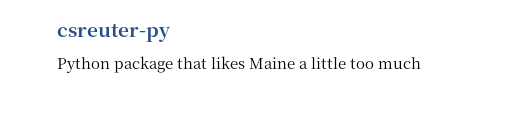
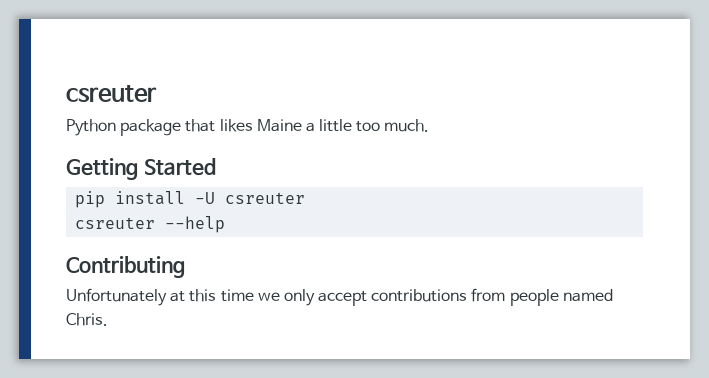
[57,23,171,42] csreuter-py -> [66,85,157,103] csreuter
[378,57,422,69] much -> [384,119,430,132] [66,158,216,180] [75,191,306,208] [75,216,226,233] [66,256,185,278] [66,288,613,306] [66,313,108,326] much. // Getting Started // pip install -U csreuter // csreuter --help // Contributing // Unfortunately at this time we only accept contributions from people named Chris.

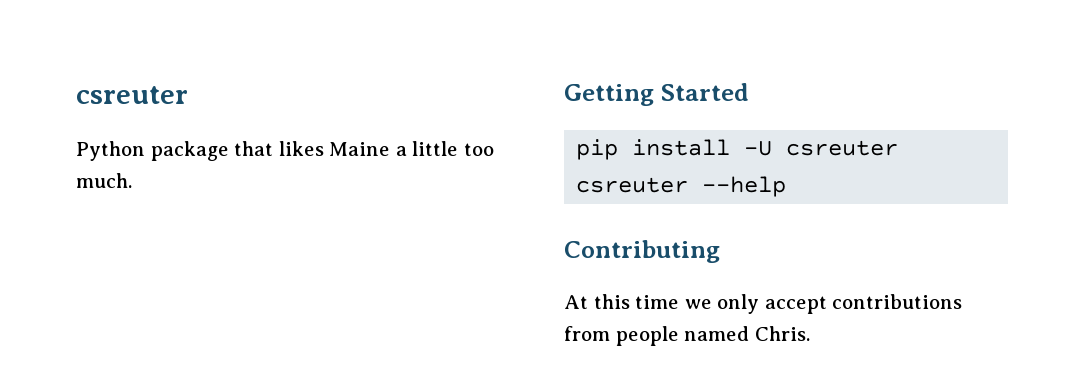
[66,288,186,306] Unfortunately at -> [564,295,588,309] At

